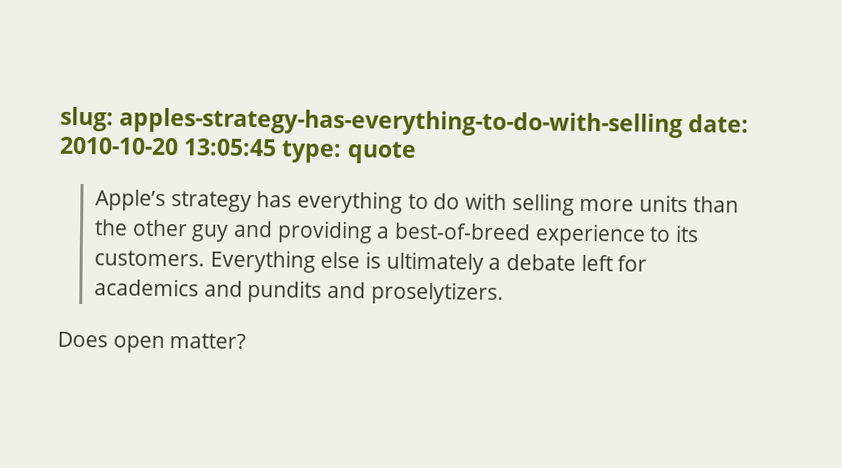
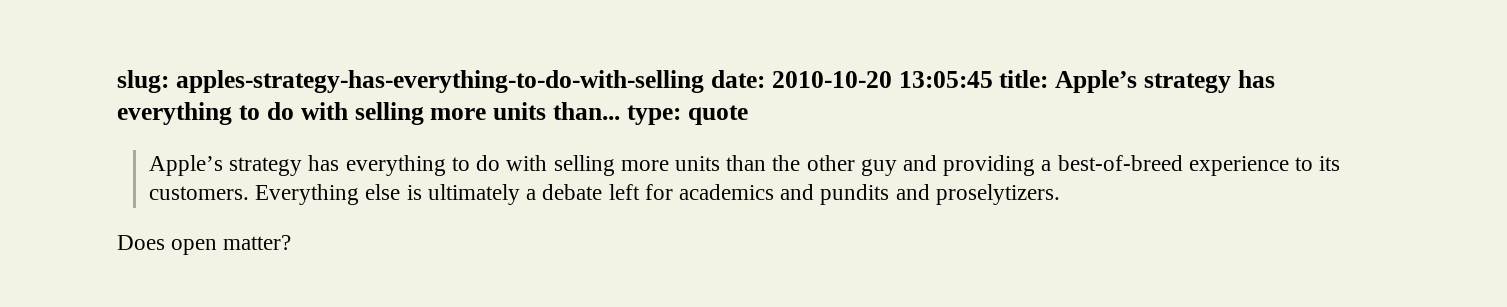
(278, 147) none -> [999,70,1276,93] [117,102,621,125] title: Apple’s strategy has everything to do with selling more units than...

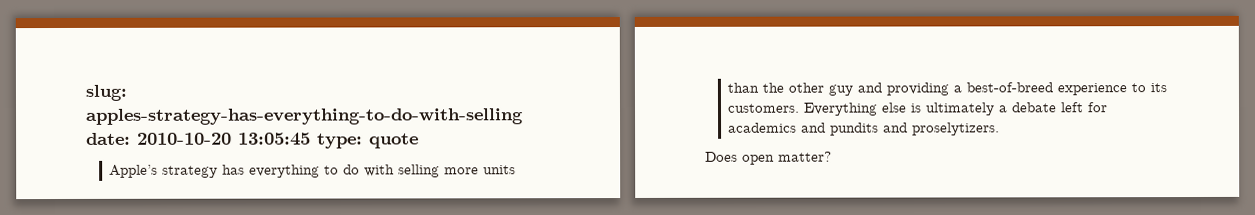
[999,70,1276,93] [117,102,621,125] title: Apple’s strategy has everything to do with selling more units than... -> (311, 139) none

